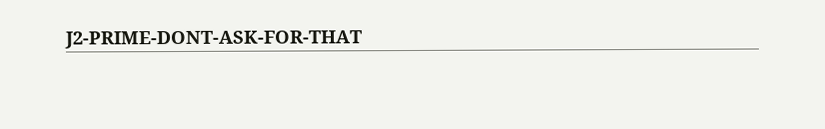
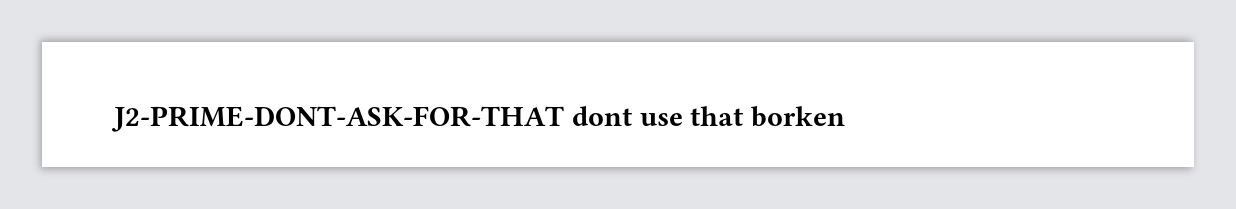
(362, 39) none -> [571,106,846,127] dont use that borken

